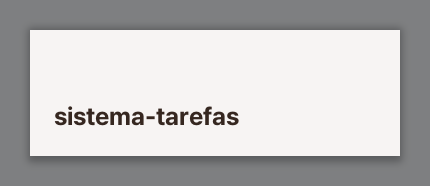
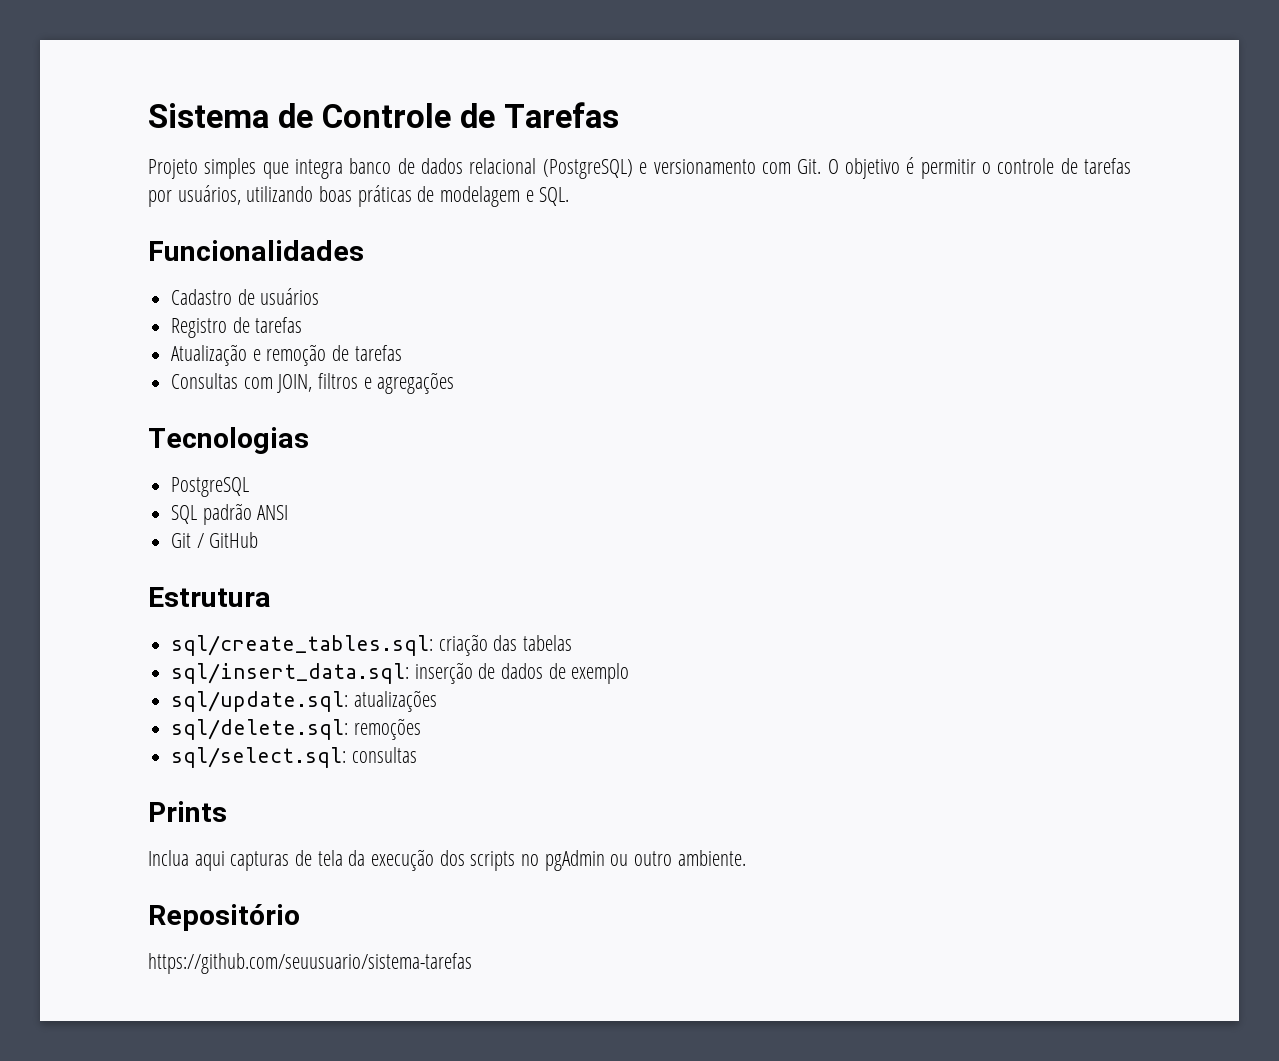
[54,106,239,126] sistema-tarefas -> [148,102,619,128] [148,157,1132,179] [148,185,570,207] [148,240,364,261] [171,288,320,305] [171,317,303,338] [171,344,402,366] [171,372,455,394] [148,427,309,454] [171,477,250,497] [171,503,289,525] [171,532,259,548] [148,587,271,607] [171,634,573,656] [171,662,630,684] [171,690,437,712] [171,718,421,740] [171,747,417,768] [148,801,227,822] [148,849,746,871] [148,904,300,931] [148,953,472,974] Sistema de Controle de Tarefas // Projeto simples que integra banco de dados relacional (PostgreSQL) e versionamento com Git. O objetivo é permitir o controle de tarefas por usuários, utilizando boas práticas de modelagem e SQL. // Funcionalidades // Cadastro de usuários // Registro de tarefas // Atualização e remoção de tarefas // Consultas com JOIN, filtros e agregações // Tecnologias // PostgreSQL // SQL padrão ANSI // Git / GitHub // Estrutura // sql/create_tables.sql: criação das tabelas // sql/insert_data.sql: inserção de dados de exemplo // sql/update.sql: atualizações // sql/delete.sql: remoções // sql/select.sql: consultas // Prints // Inclua aqui capturas de tela da execução dos scripts no pgAdmin ou outro ambiente. // Repositório // https://github.com/seuusuario/sistema-tarefas

